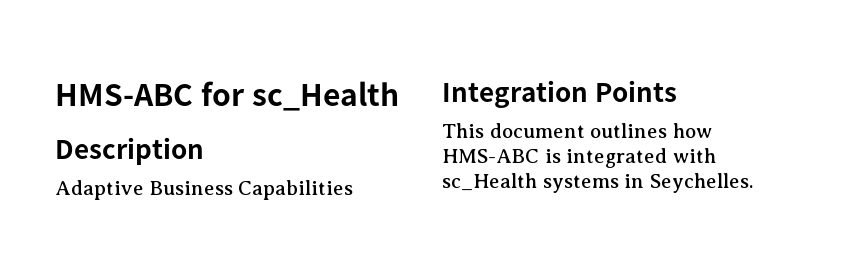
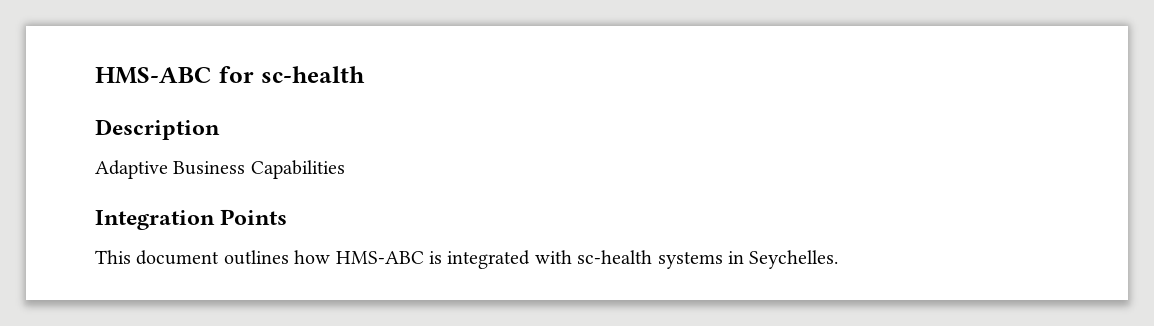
[252,81,400,111] sc_Health -> [260,66,365,83] sc-health
[442,173,537,191] sc_Health -> [577,250,653,264] sc-health

